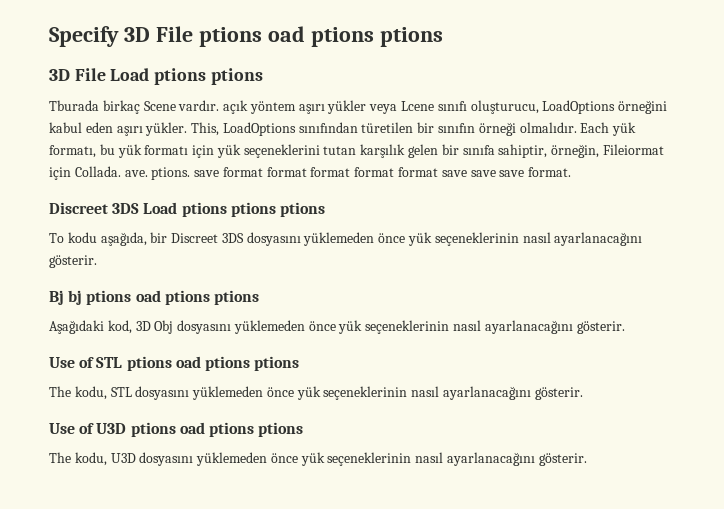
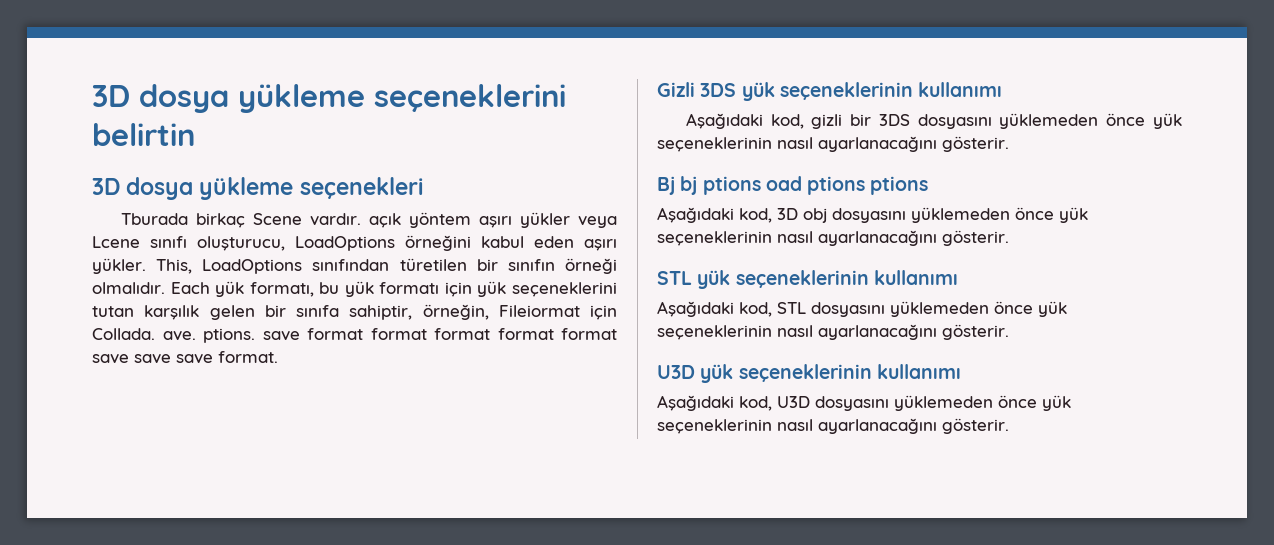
[49,26,443,47] [49,68,263,85] Specify 3D File ptions oad ptions ptions // 3D File Load ptions ptions -> [92,84,566,113] [92,123,195,146] [92,177,423,200] 3D dosya yükleme seçeneklerini belirtin // 3D dosya yükleme seçenekleri
[49,202,325,217] [49,232,219,246] Discreet 3DS Load ptions ptions ptions // To kodu aşağıda, bir Discreet -> [657,82,1003,101] [685,113,872,129] Gizli 3DS yük seçeneklerinin kullanımı // Aşağıdaki kod, gizli bir
[154,320,625,334] [49,356,300,371] [49,386,107,400] Obj dosyasını yüklemeden önce yük seçeneklerinin nasıl ayarlanacağını gösterir. // Use of STL ptions oad ptions ptions // The kodu, -> [803,207,1088,223] [657,230,1009,246] [657,270,958,289] [657,301,772,317] obj dosyasını yüklemeden önce yük seçeneklerinin nasıl ayarlanacağını gösterir. // STL yük seçeneklerinin kullanımı // Aşağıdaki kod,
[49,422,304,437] [49,452,107,466] Use of U3D ptions oad ptions ptions // The kodu, -> [657,364,961,383] [657,395,772,411] U3D yük seçeneklerinin kullanımı // Aşağıdaki kod,

